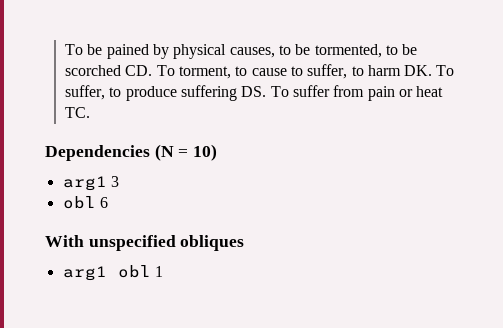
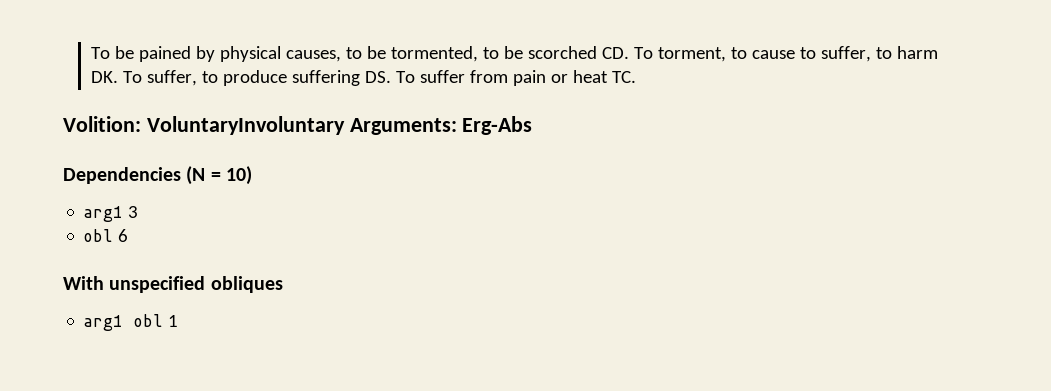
(90, 112) none -> [63,116,533,135] // Volition: VoluntaryInvoluntary Arguments: Erg-Abs

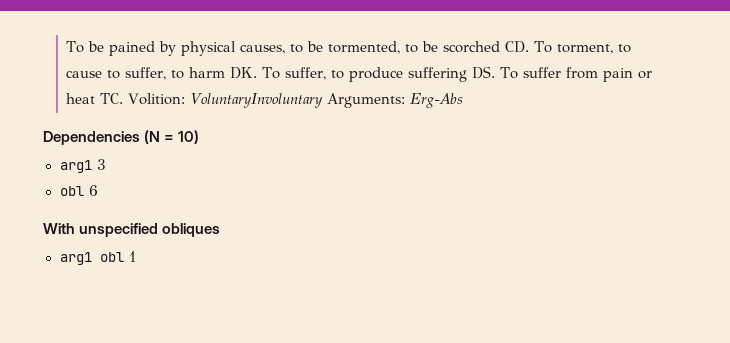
(636, 77) // -> (124, 98) none

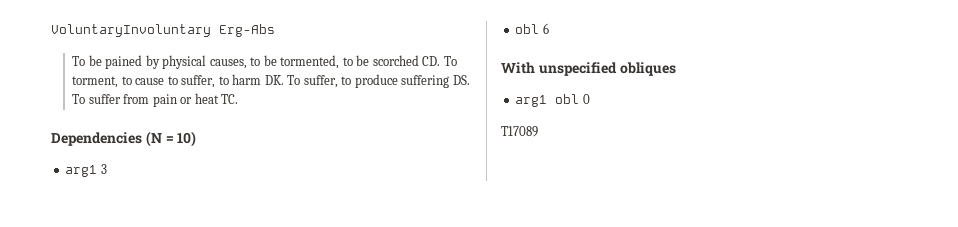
(66, 47) none -> [51,24,275,37] VoluntaryInvoluntary Erg-Abs //
[128,93,464,108] Volition: VoluntaryInvoluntary Arguments: Erg-Abs -> (239, 99) none
[128,251,136,262] 1 -> [582,94,590,104] [501,126,538,137] 0 // T17089

